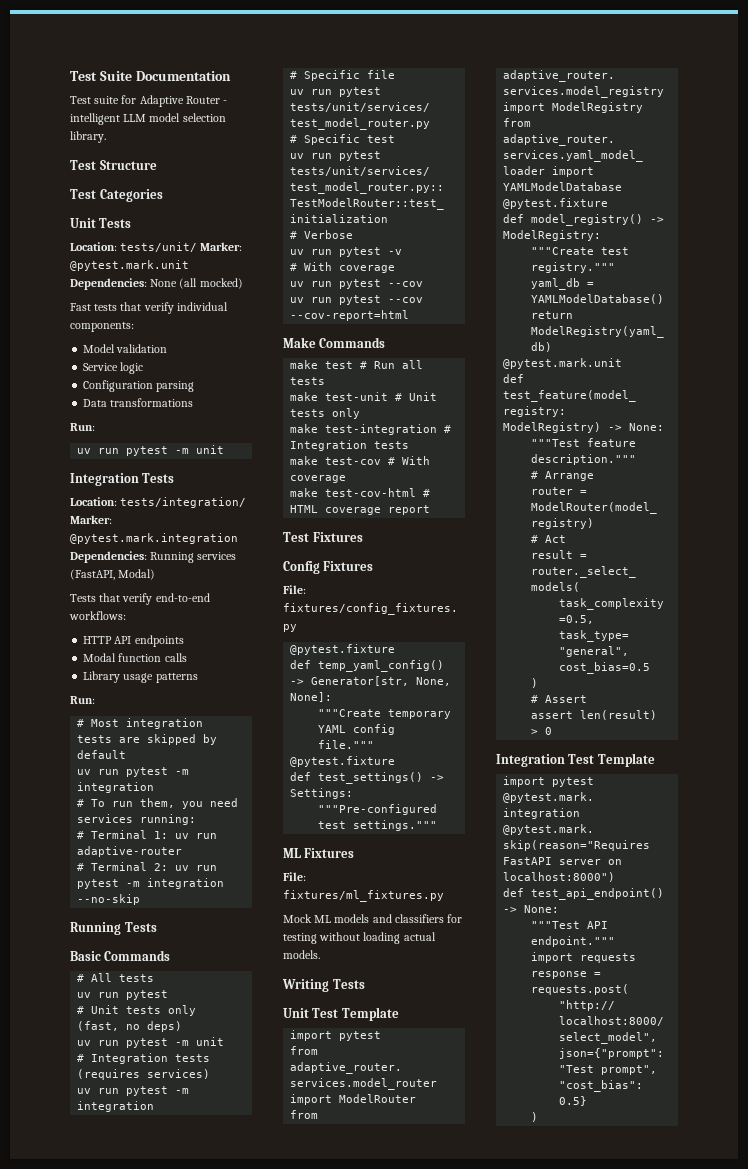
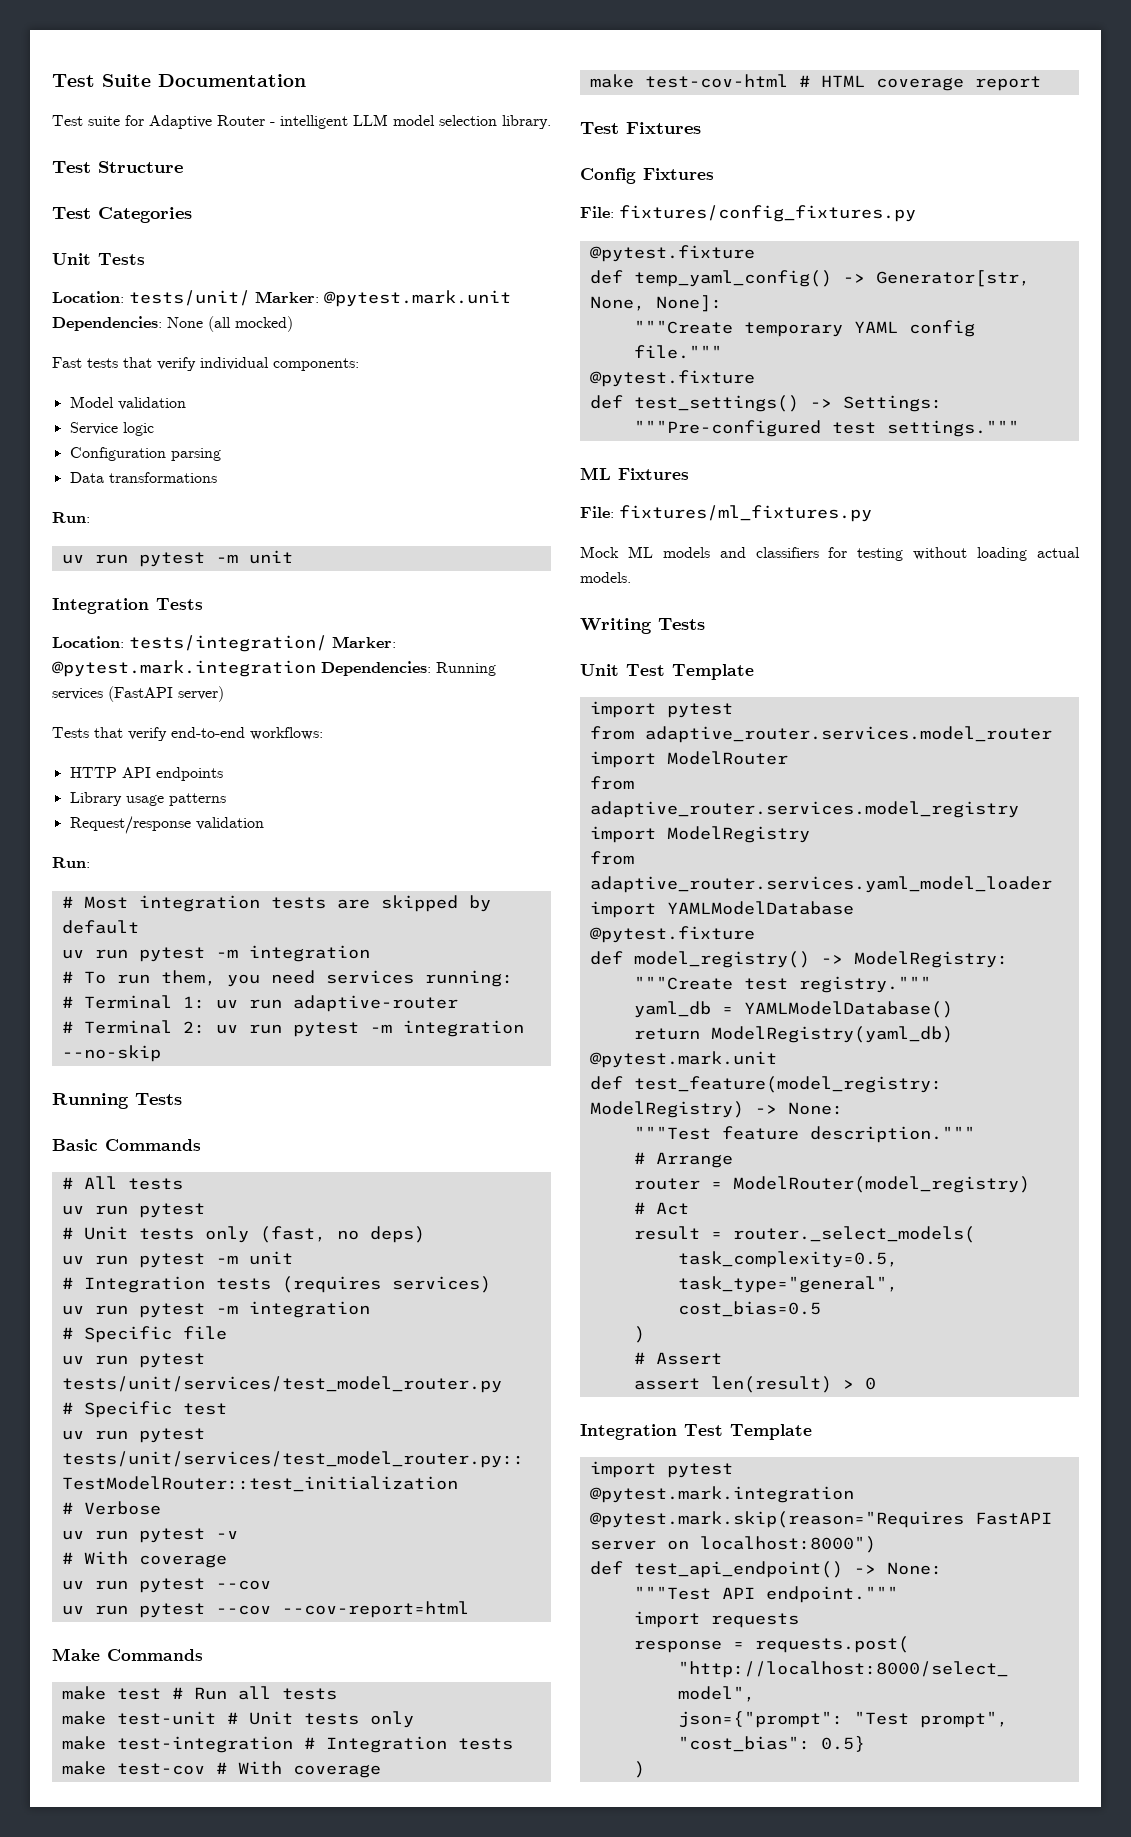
[70,569,156,580] (FastAPI, Modal) -> [108,686,224,702] (FastAPI server)
[83,653,187,662] // Modal function calls -> (223, 774) none
(198, 678) none -> [69,816,264,834] // Request/response validation

